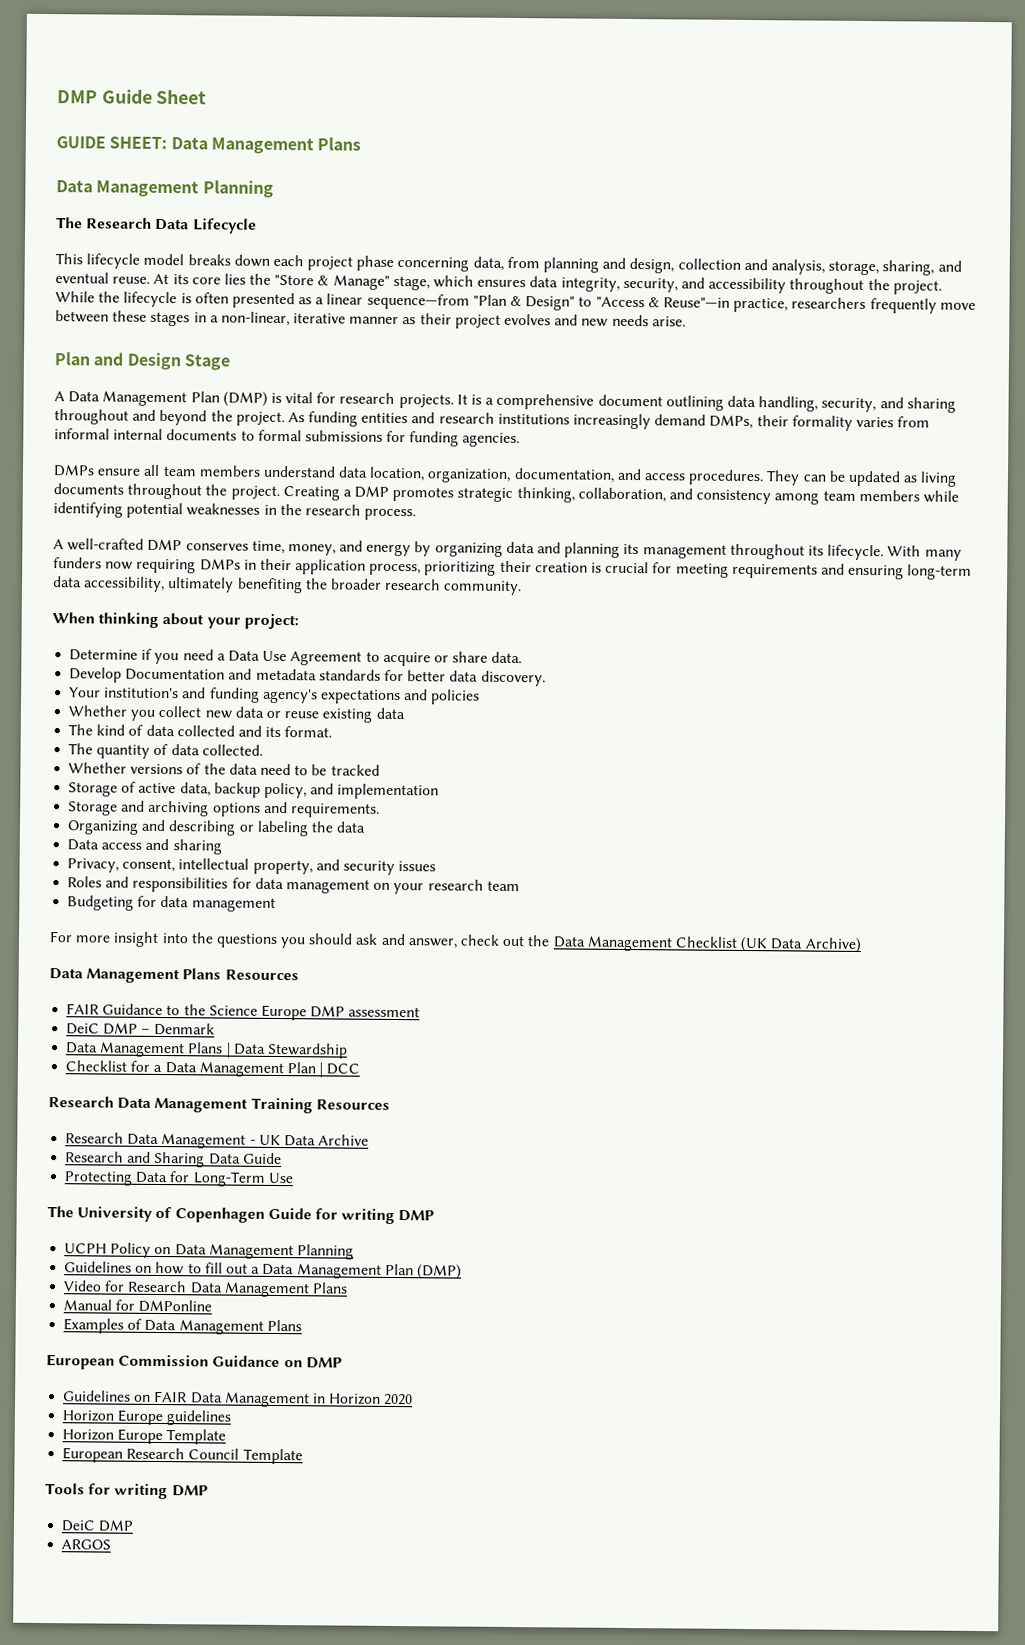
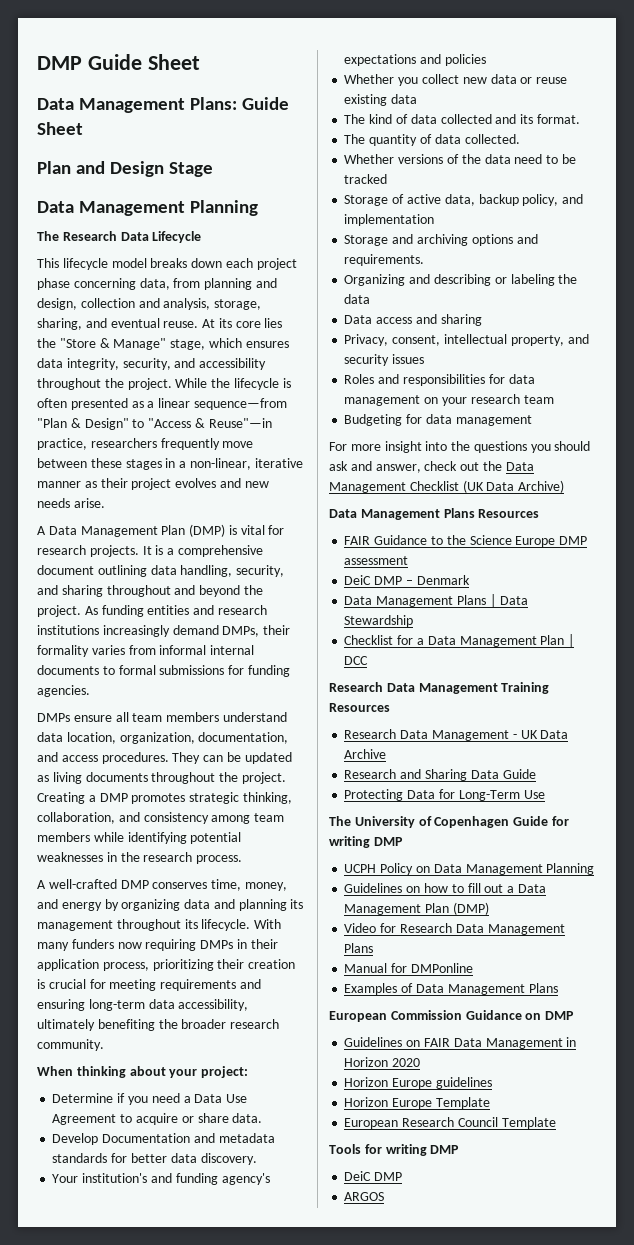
[56,136,362,155] GUIDE SHEET: Data Management Plans -> [37,97,290,113] [37,122,83,135] [37,161,214,177] Data Management Plans: Guide Sheet // Plan and Design Stage
[54,352,230,371] // Plan and Design Stage -> (105, 503) none

